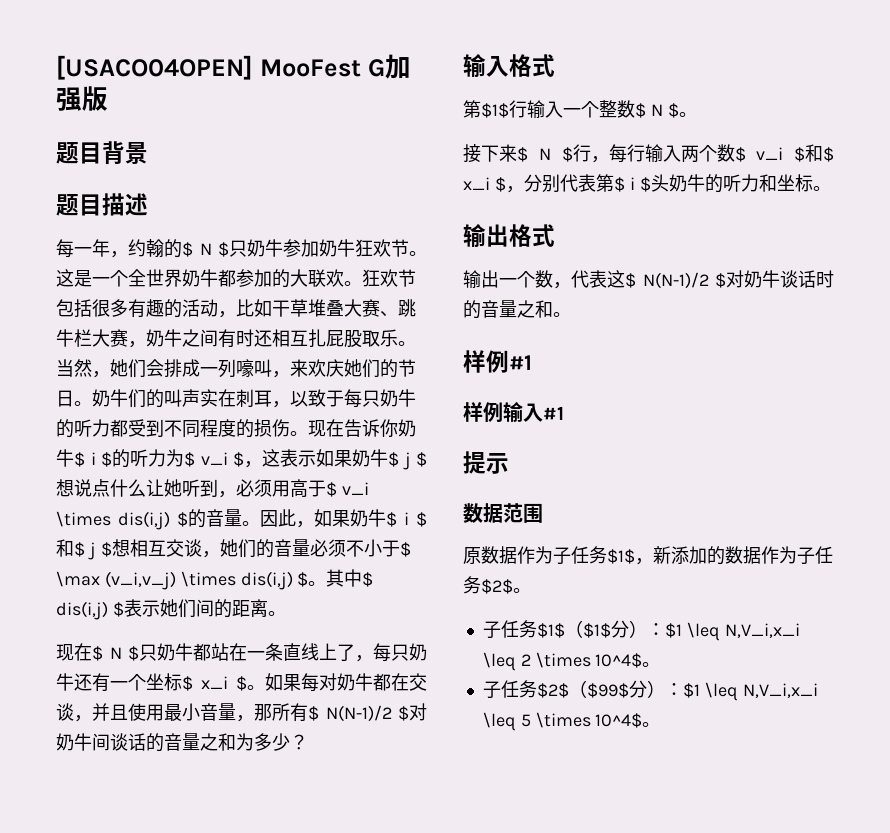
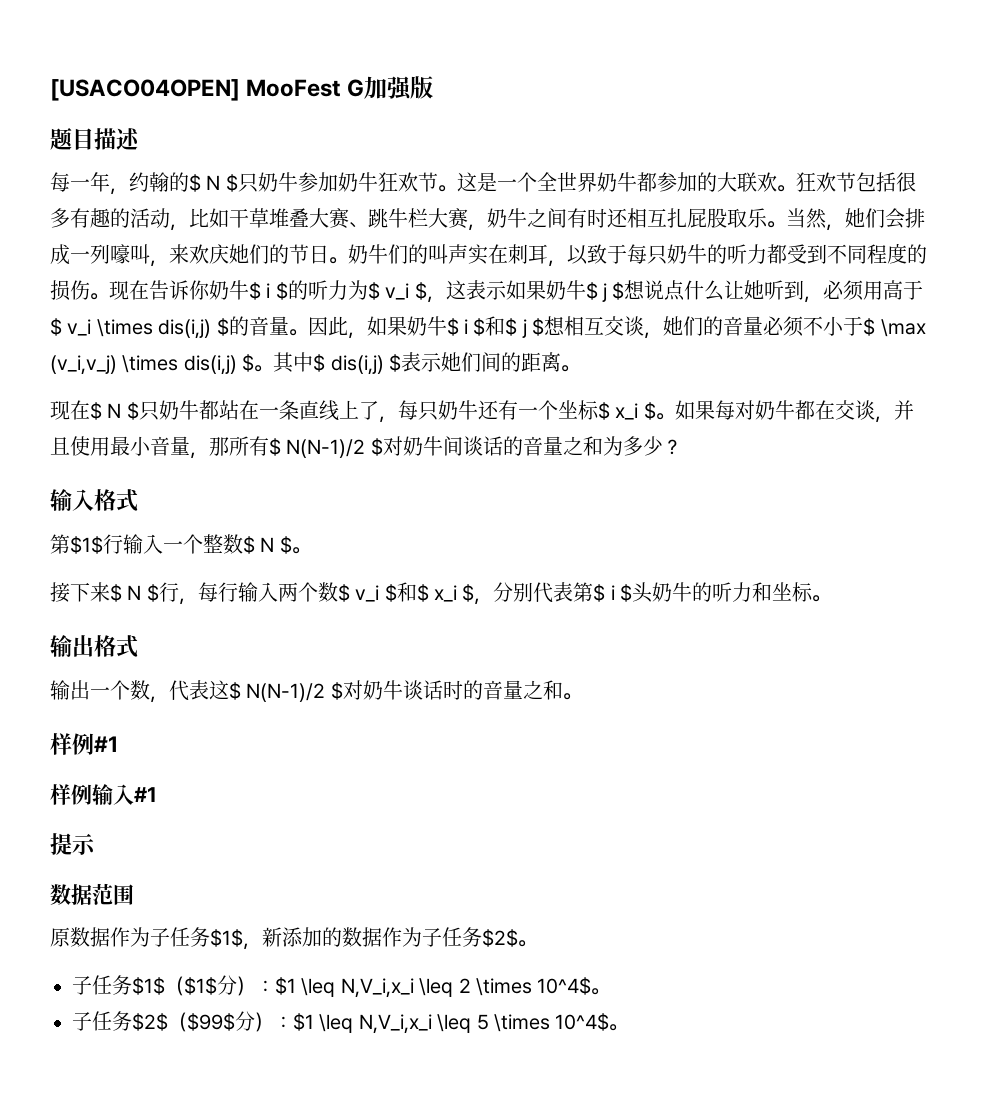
[56,141,148,165] // 题目背景 -> (434, 87) none

